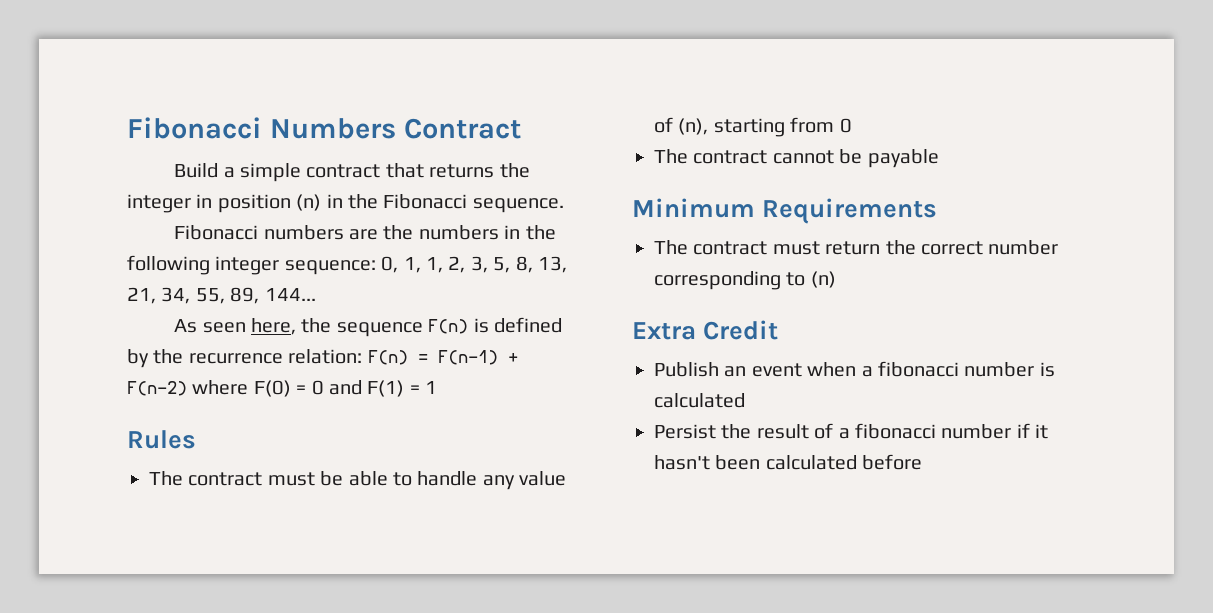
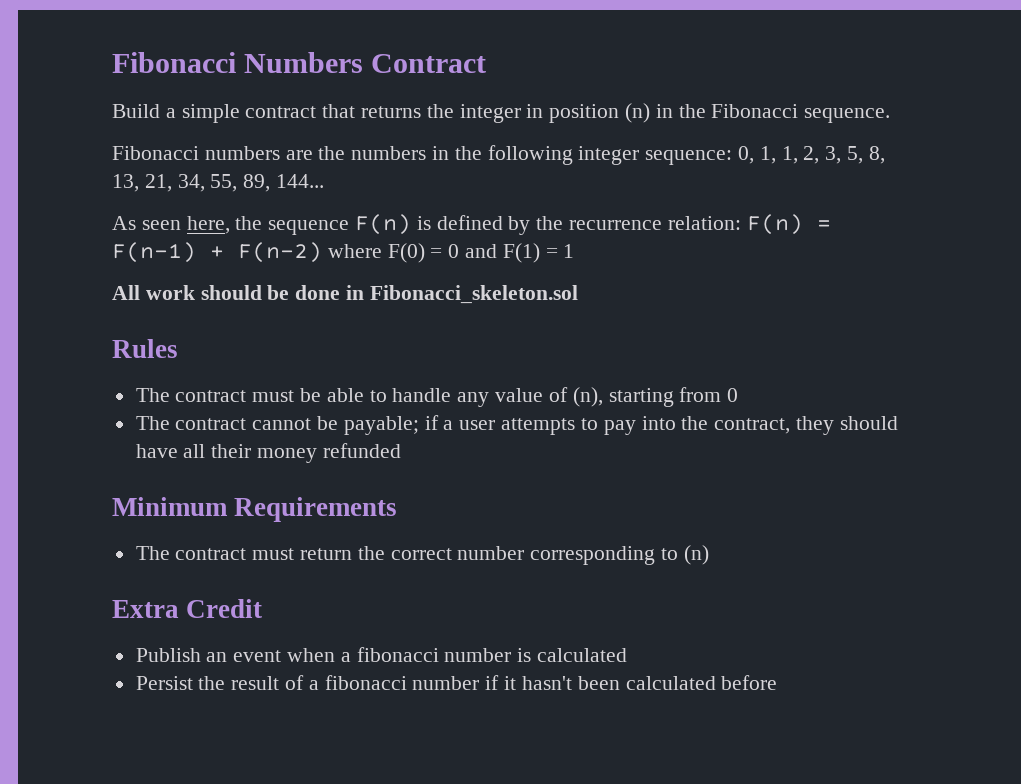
(438, 387) none -> [112,285,578,304] // All work should be done in Fibonacci_skeleton.sol
[867,149,939,168] payable -> [343,415,898,435] [135,443,401,463] payable; if a user attempts to pay into the contract, they should have all their money refunded

